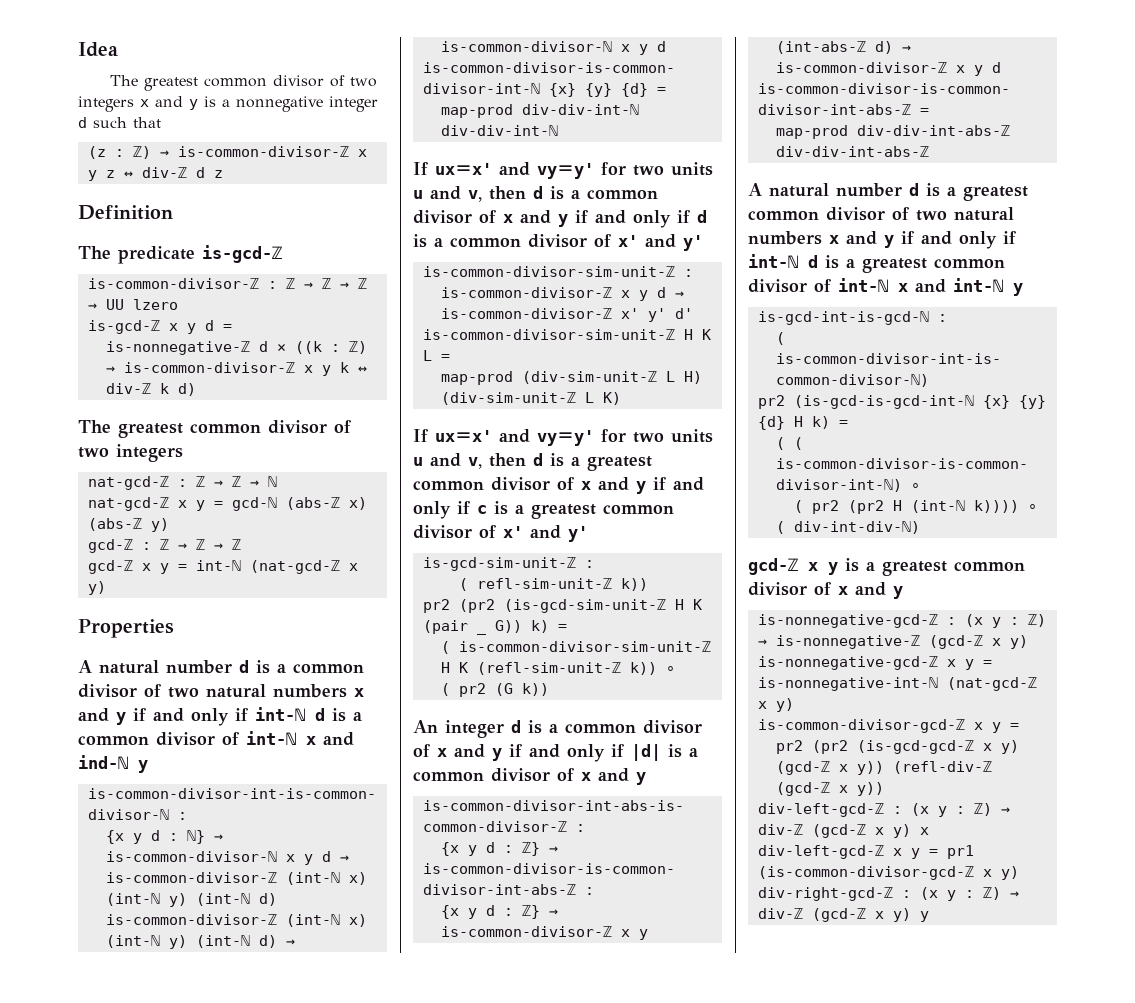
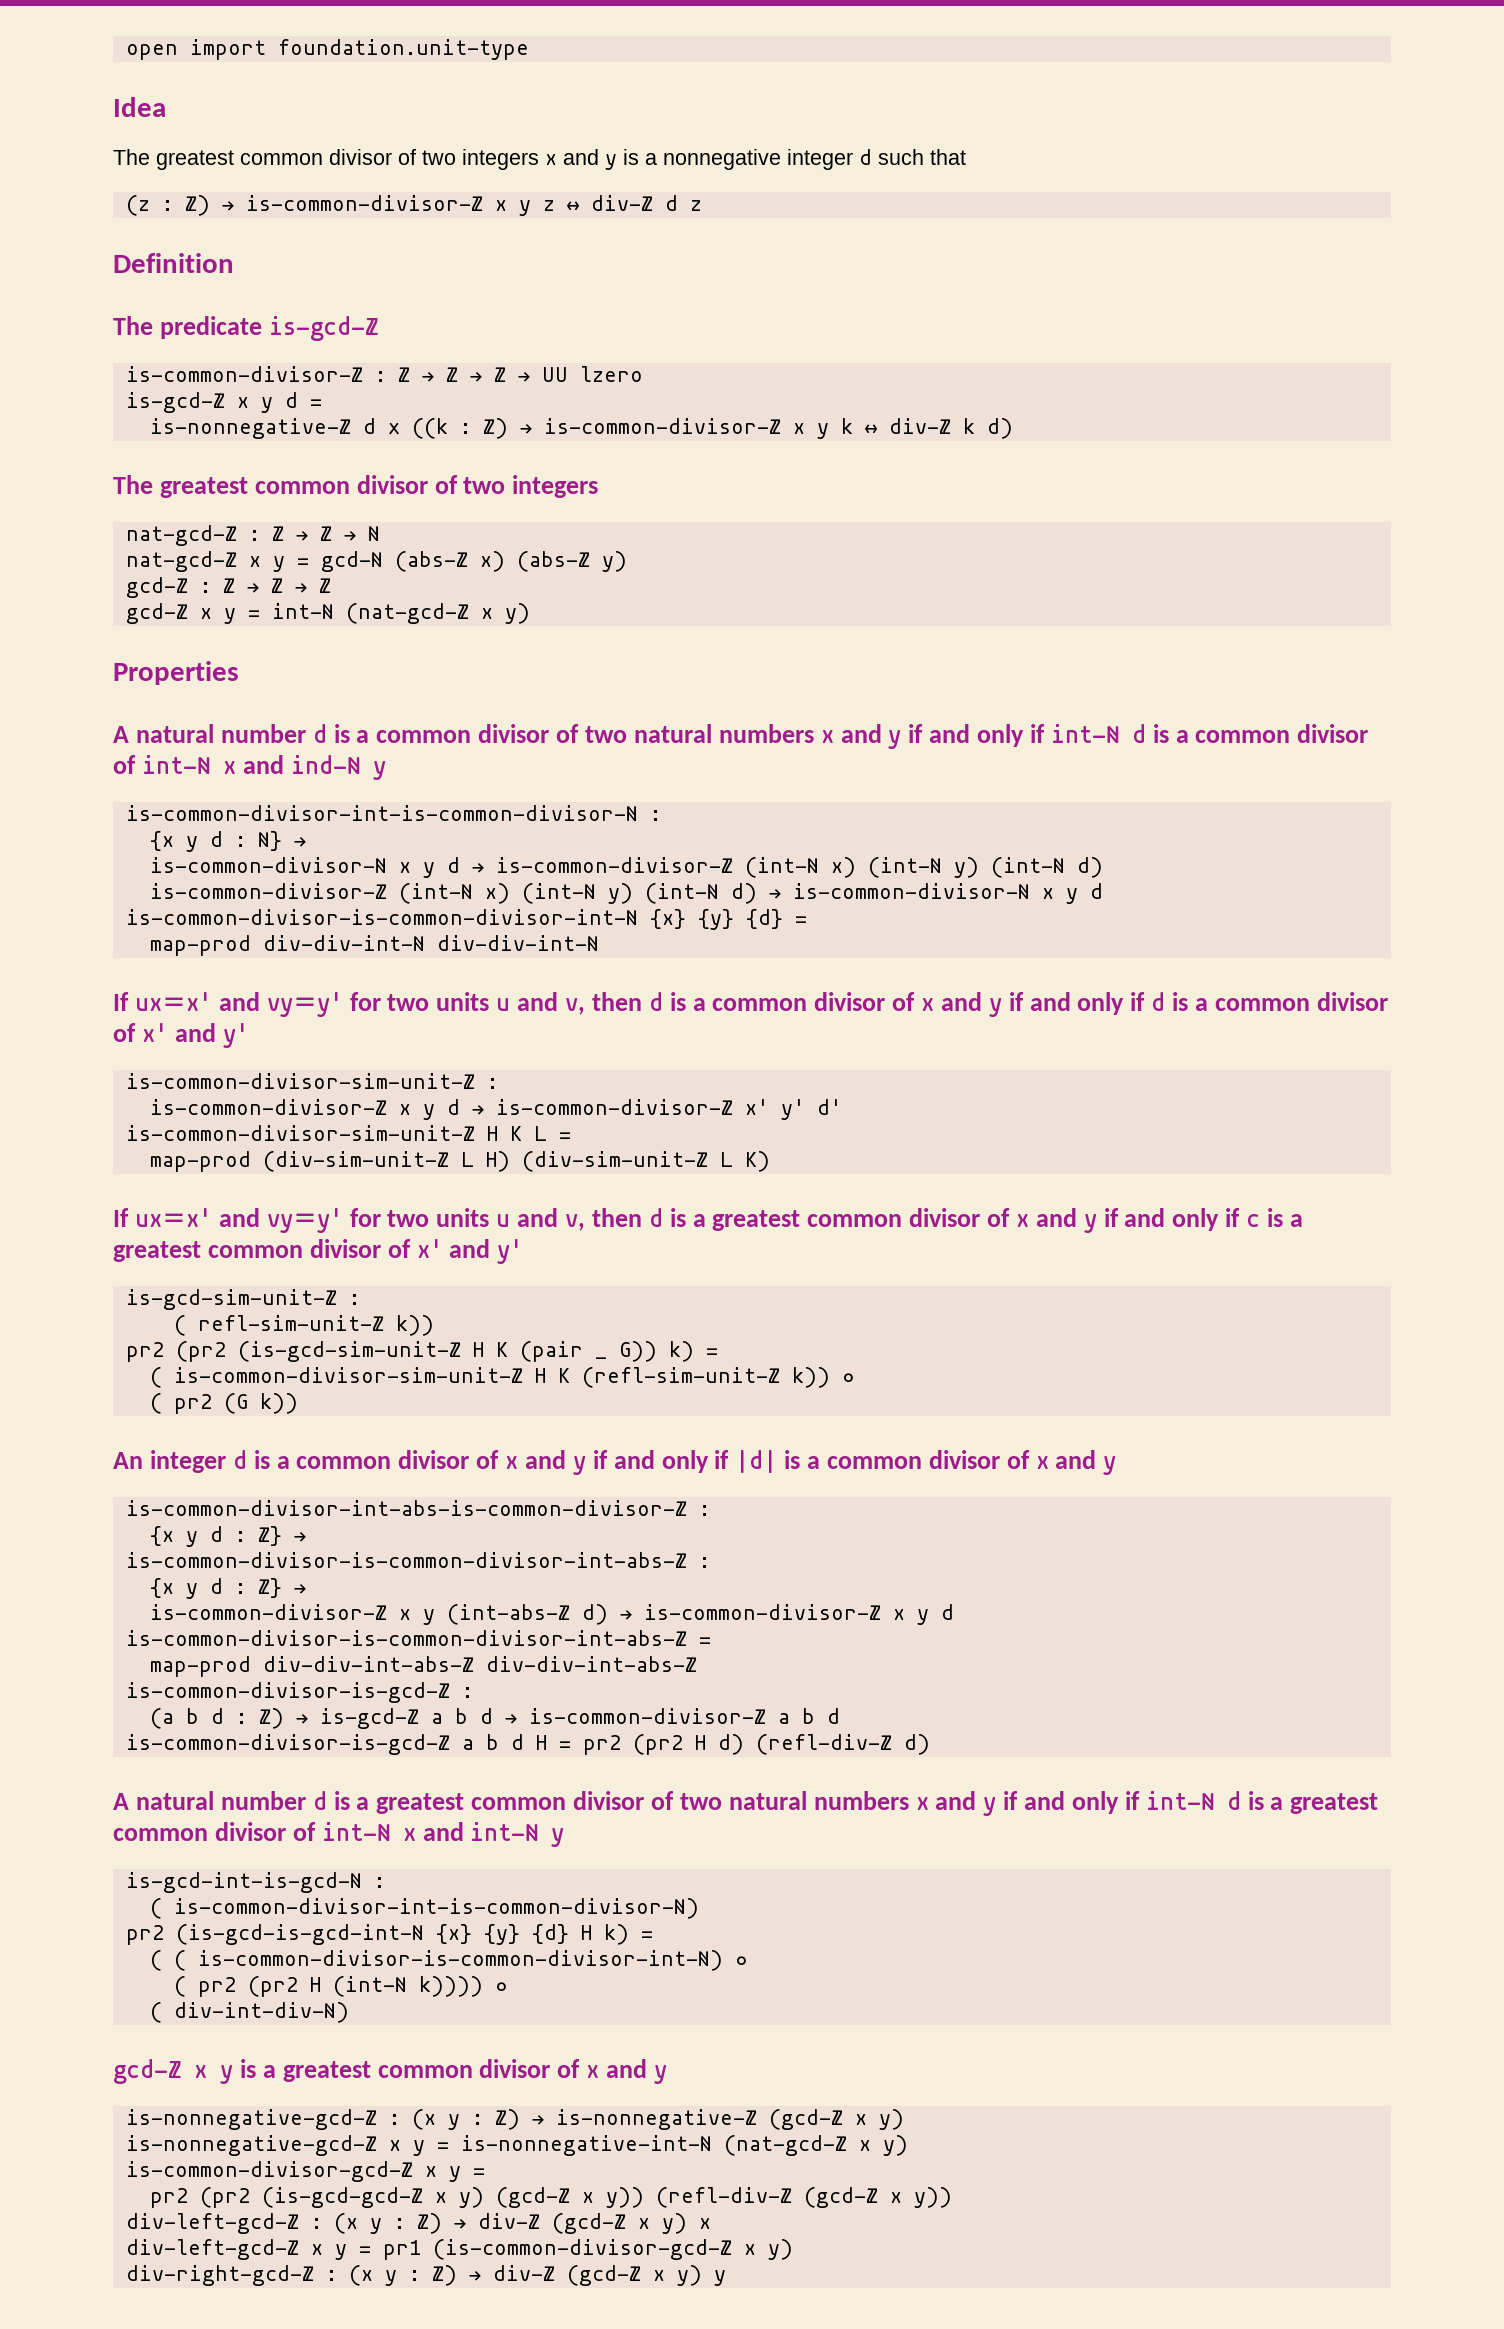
(78, 49) none -> [125,39,529,60] open import foundation.unit-type //
(929, 151) none -> [125,1682,473,1703] [149,1708,840,1729] [125,1734,930,1755] // is-common-divisor-is-gcd-ℤ : // (a b d : ℤ) → is-gcd-ℤ a b d → is-common-divisor-ℤ a b d // is-common-divisor-is-gcd-ℤ a b d H = pr2 (pr2 H d) (refl-div-ℤ d)

